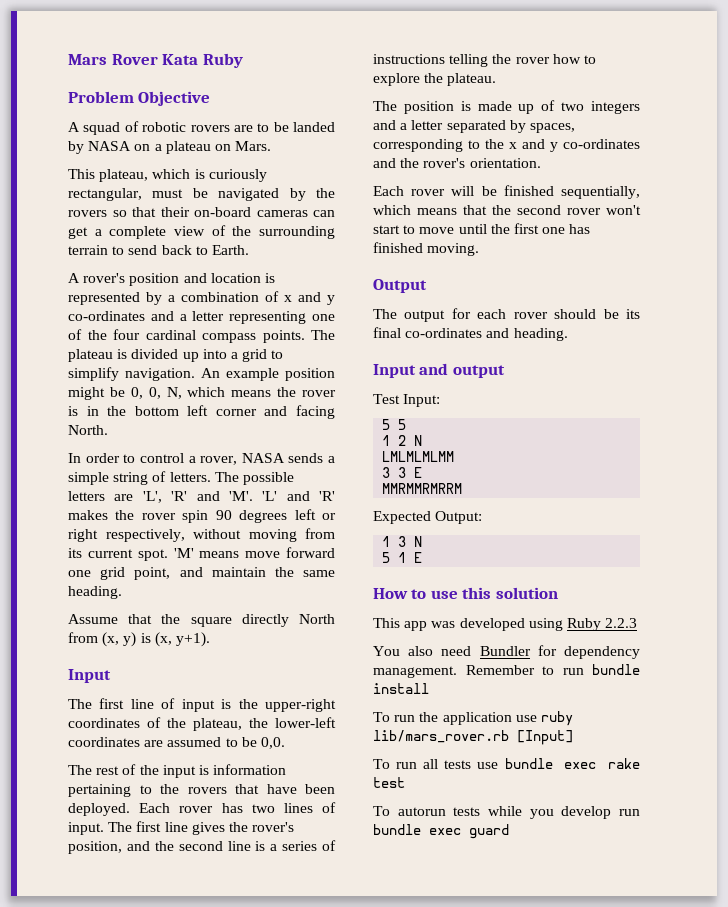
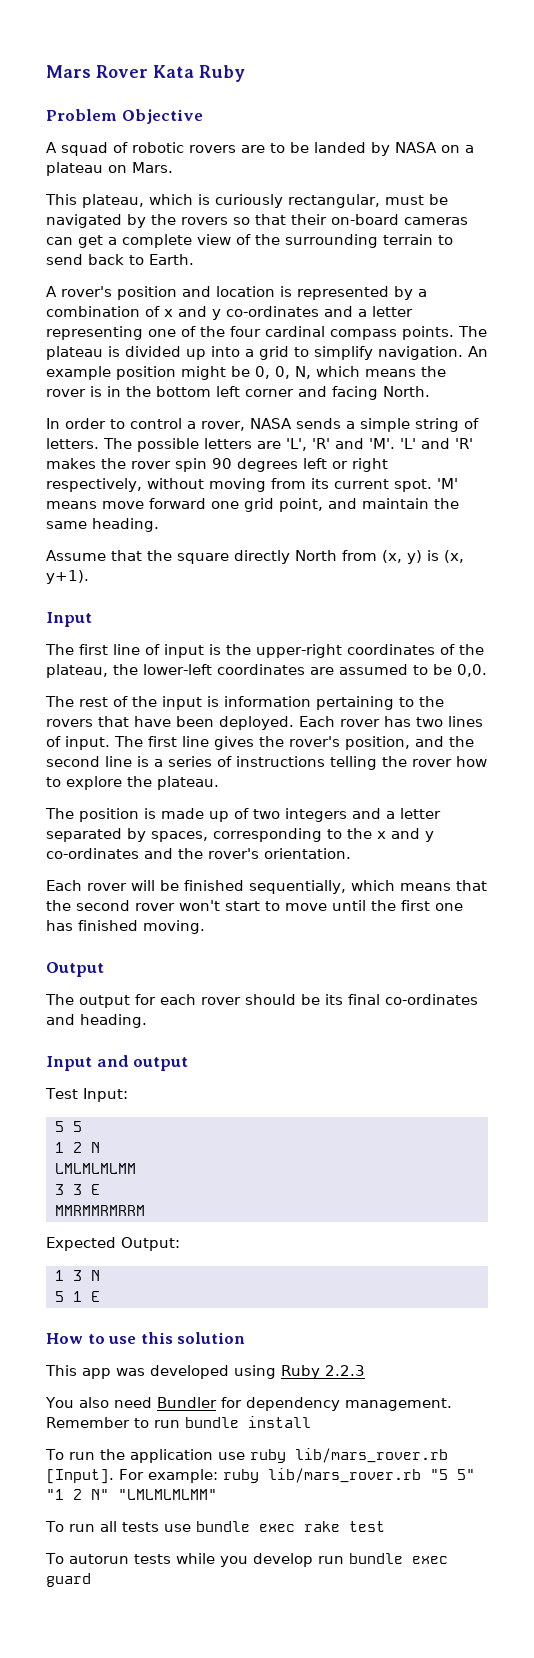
[517,730,573,745] [Input] -> [46,1468,475,1484] [46,1489,217,1500] [Input]. For example: ruby lib/mars_rover.rb "5 5" "1 2 N" "LMLMLMLMM"

